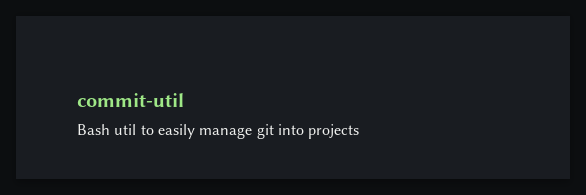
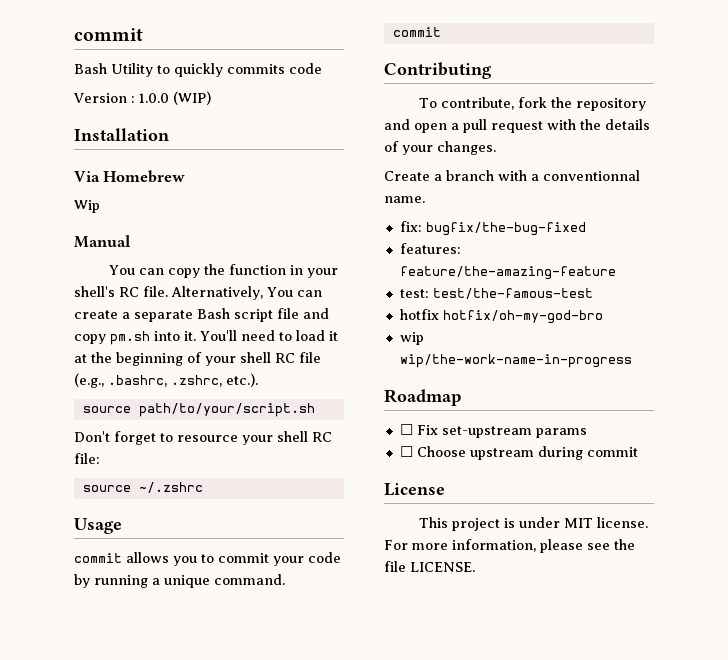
[77,93,184,107] [77,124,360,139] commit-util // Bash util to easily manage git into projects -> [74,28,143,41] [74,63,322,77] [73,91,211,105] [74,128,169,141] [74,170,186,183] [74,200,100,213] [74,235,131,248] [108,264,338,278] [74,286,322,300] [74,308,329,322] [74,330,338,345] [74,352,321,366] [74,373,258,388] [82,403,315,417] [74,431,332,445] [74,453,100,464] [82,482,203,493] [74,518,122,534] [74,552,341,566] [74,574,285,588] [392,27,441,37] [384,62,492,79] [418,97,646,111] [384,119,650,133] [384,141,496,155] [384,170,640,181] [384,196,425,203] [399,221,586,236] [399,243,461,254] [399,266,616,280] [399,288,593,299] [399,309,603,324] [399,332,424,345] [399,354,632,368] [384,389,461,406] [399,424,587,438] [399,446,638,460] [384,483,445,496] [418,517,648,531] [384,539,635,553] [384,561,475,572] commit // Bash Utility to quickly commits code // Version : 1.0.0 (WIP) // Installation // Via Homebrew // Wip // Manual // You can copy the function in your shell's RC file. Alternatively, You can create a separate Bash script file and copy pm.sh into it. You'll need to load it at the beginning of your shell RC file (e.g., .bashrc, .zshrc, etc.). // source path/to/your/script.sh // Don't forget to resource your shell RC file: // source ~/.zshrc // Usage // commit allows you to commit your code by running a unique command. // commit // Contributing // To contribute, fork the repository and open a pull request with the details of your changes. // Create a branch with a conventionnal name. // fix: bugfix/the-bug-fixed // features: feature/the-amazing-feature // test: test/the-famous-test // hotfix hotfix/oh-my-god-bro // wip wip/the-work-name-in-progress // Roadmap // ☐ Fix set-upstream params // ☐ Choose upstream during commit // License // This project is under MIT license. For more information, please see the file LICENSE.

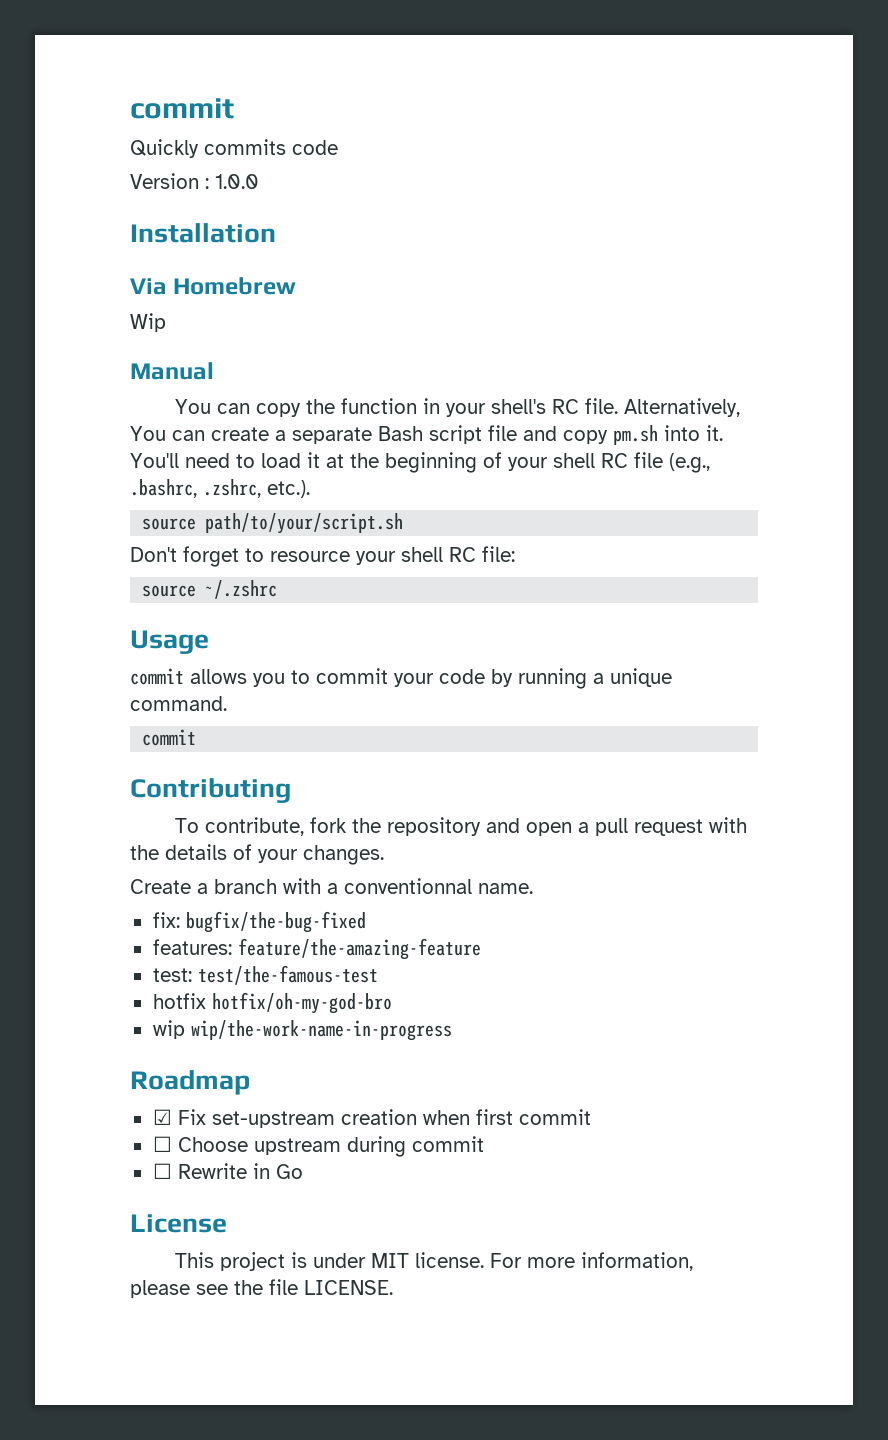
[74,28,143,41] [74,63,223,77] commit // Bash Utility to quickly -> [130,98,234,119] [130,139,199,158] commit // Quickly
[173,91,211,105] (WIP) -> (259, 181) none
[399,424,413,435] ☐ -> [152,1109,172,1125] ☑
[535,428,587,438] params -> [340,1109,591,1125] creation when first commit
(638, 452) none -> [152,1163,303,1179] // ☐ Rewrite in Go

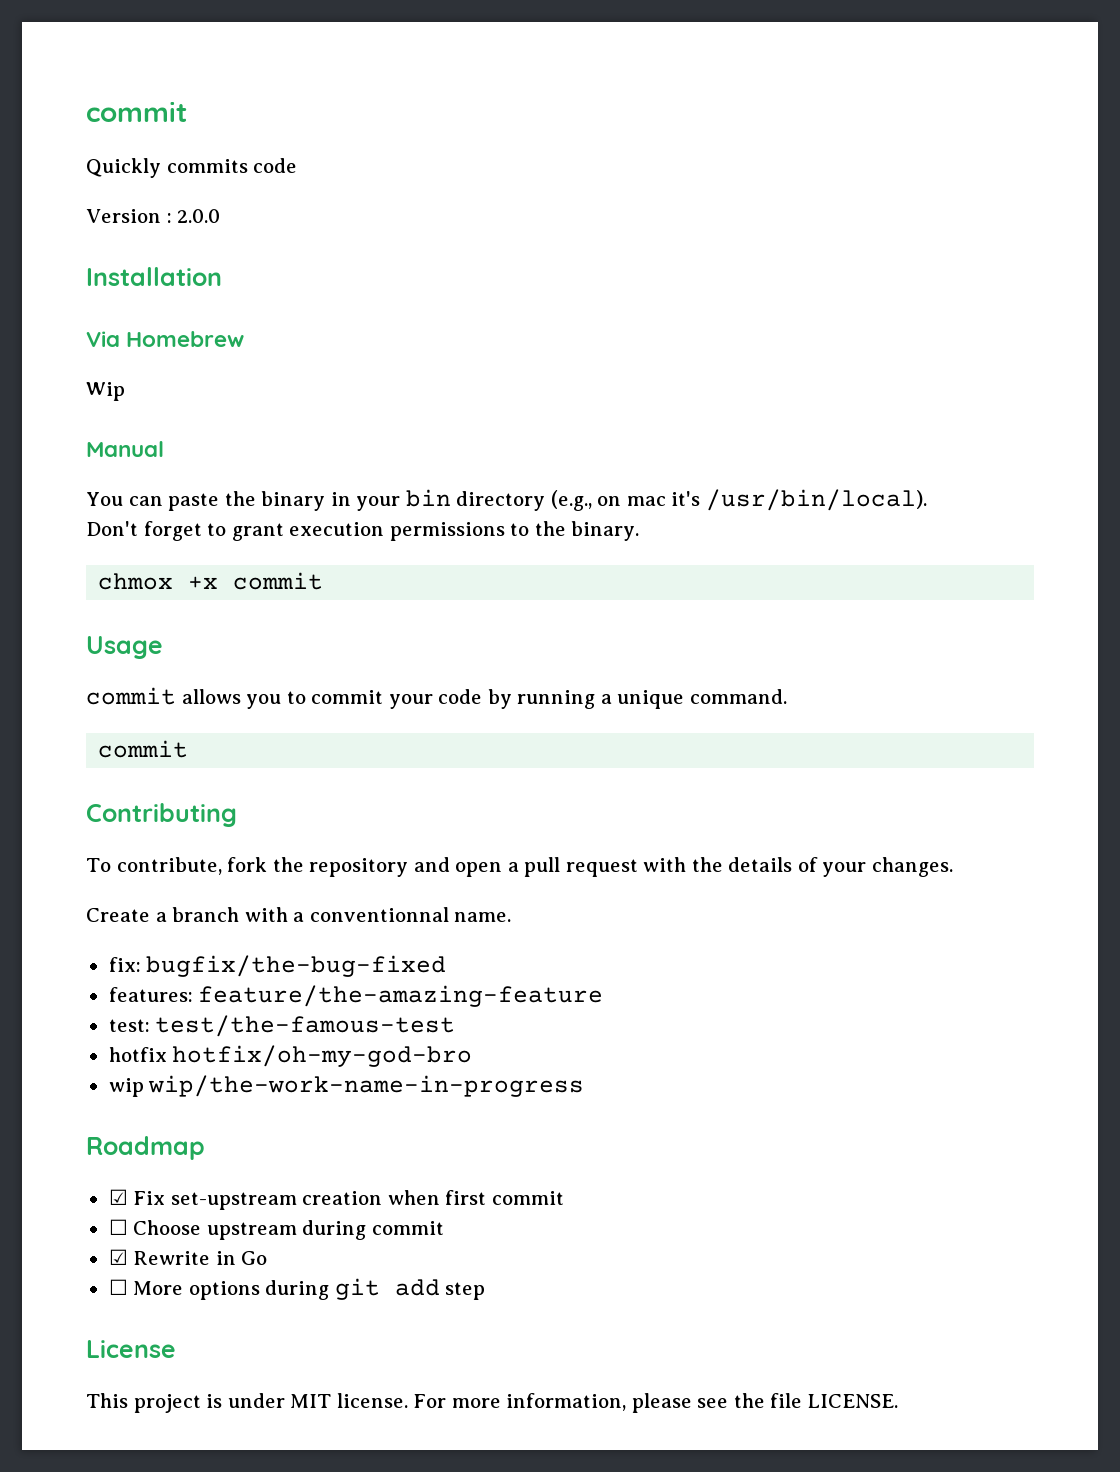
[215,174,259,189] 1.0.0 -> [177,209,221,223] 2.0.0
[256,398,741,417] [130,425,723,445] [130,452,710,473] [130,479,310,498] [142,513,404,534] [130,546,515,567] [142,580,278,599] copy the function in your shell's RC file. Alternatively, You can create a separate Bash script file and copy pm.sh into it. You'll need to load it at the beginning of your shell RC file (e.g., .bashrc, .zshrc, etc.). // source path/to/your/script.sh // Don't forget to resource your shell RC file: // source ~/.zshrc -> [168,489,927,511] [86,521,640,541] [98,572,324,590] paste the binary in your bin directory (e.g., on mac it's /usr/bin/local). // Don't forget to grant execution permissions to the binary. // chmox +x commit
[152,1163,172,1179] ☐ -> [108,1249,128,1265] ☑
(303, 1171) none -> [108,1278,486,1300] // ☐ More options during git add step

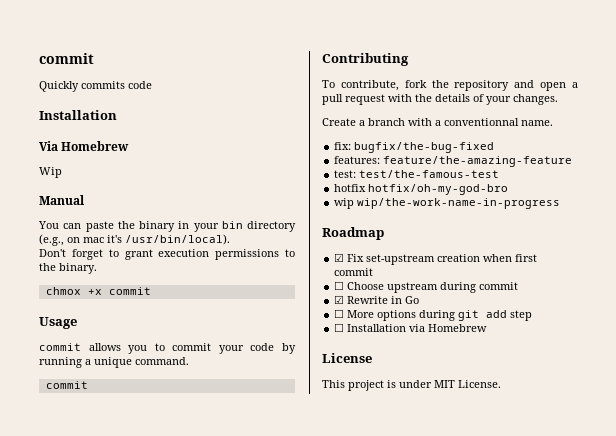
[86,209,221,223] // Version : 2.0.0 -> (152, 85) none
(486, 1291) none -> [334,323,488,332] // ☐ Installation via Homebrew
[336,1393,898,1413] license. For more information, please see the file LICENSE. -> [458,380,501,388] License.

